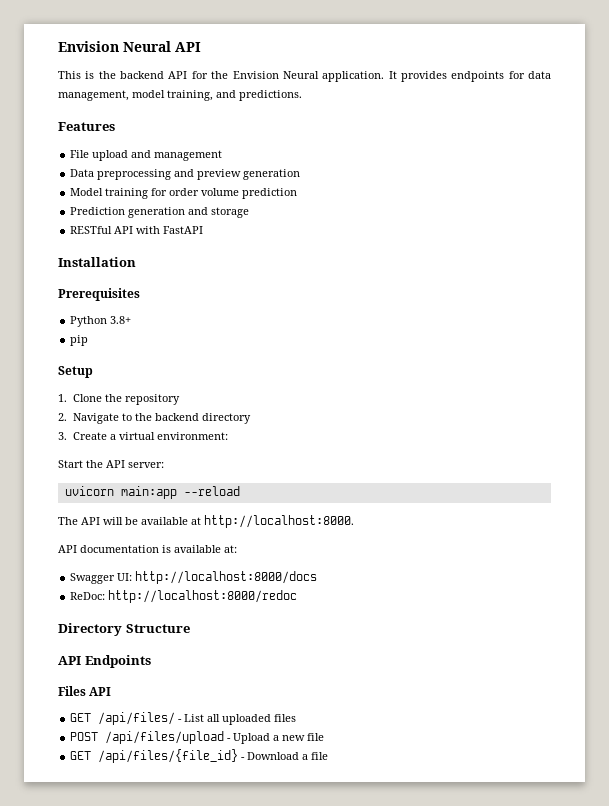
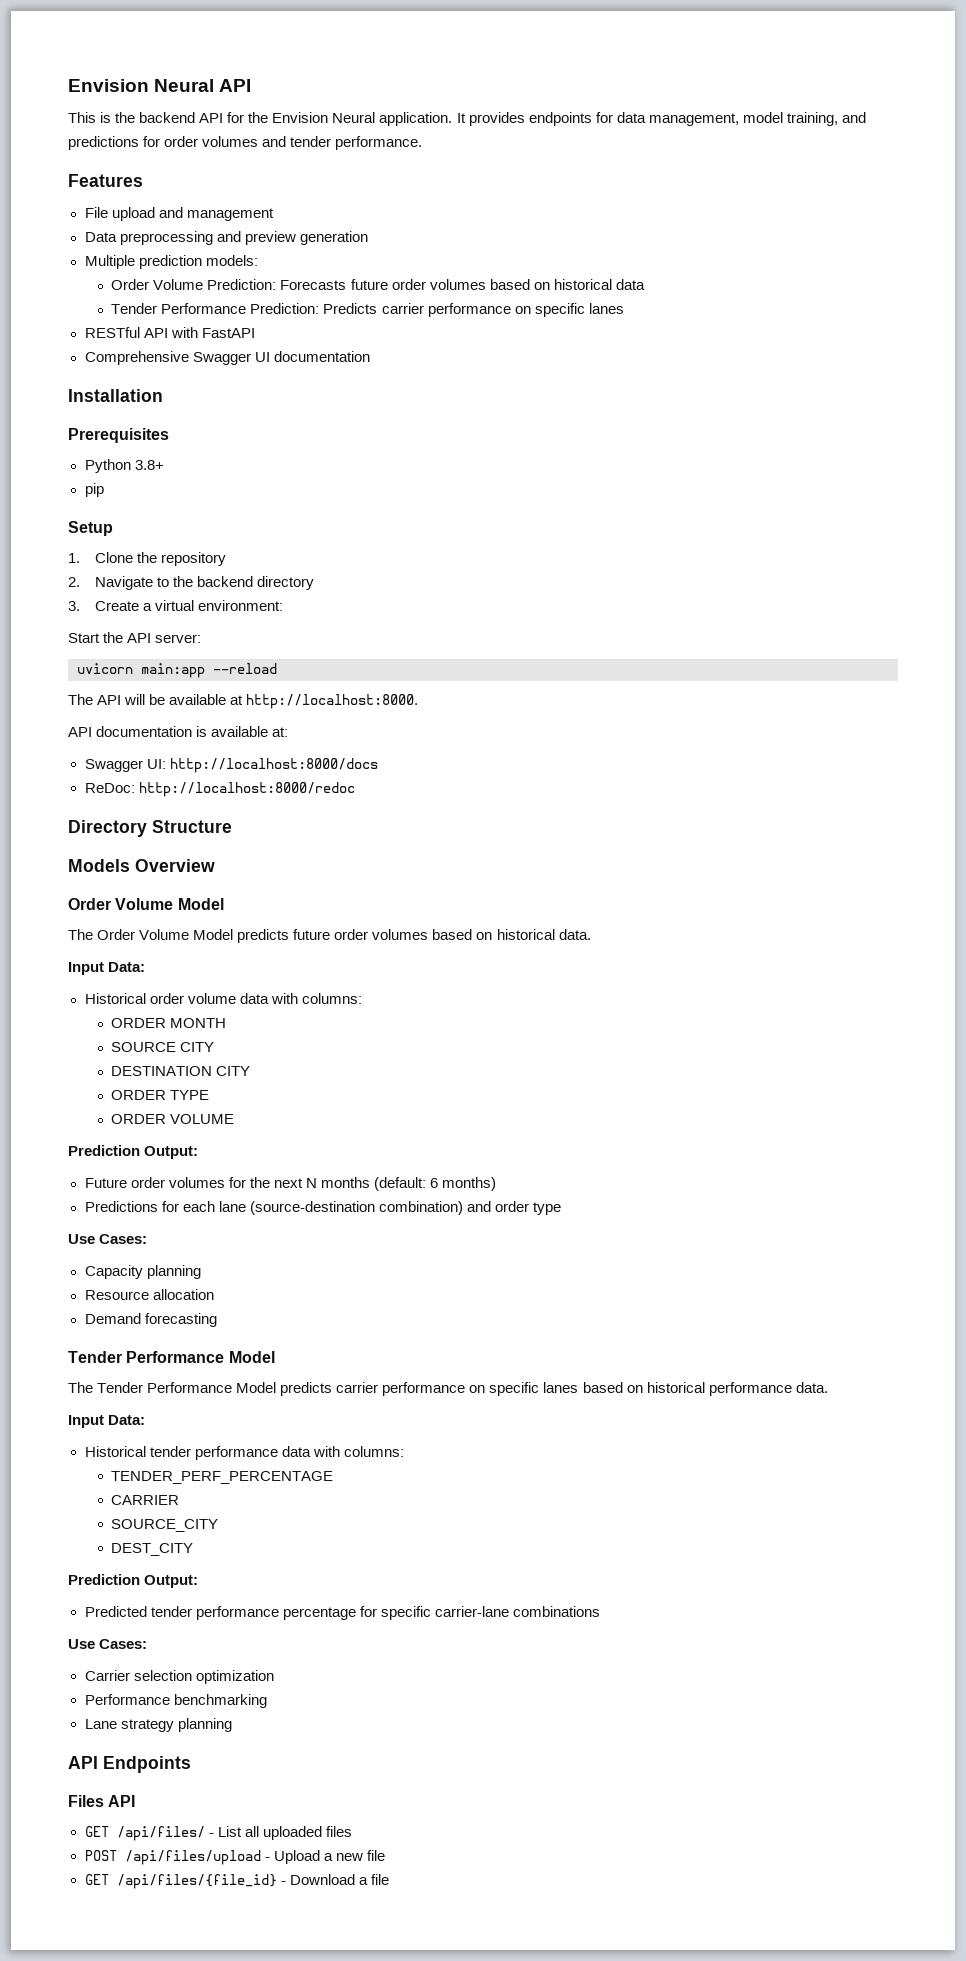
[239,90,302,101] predictions. -> [68,136,423,150] predictions for order volumes and tender performance.
[70,188,298,199] [70,207,250,218] Model training for order volume prediction // Prediction generation and storage -> [84,255,258,269] [111,279,645,290] [111,303,624,317] Multiple prediction models: // Order Volume Prediction: Forecasts future order volumes based on historical data // Tender Performance Prediction: Predicts carrier performance on specific lanes
(204, 230) none -> [84,351,370,365] // Comprehensive Swagger UI documentation
(190, 628) none -> [68,859,215,872] [68,898,224,910] [68,929,591,943] [68,962,146,975] [84,993,362,1004] [111,1018,227,1028] [111,1042,215,1052] [111,1066,251,1076] [111,1090,210,1100] [111,1114,235,1124] [68,1145,199,1159] [84,1177,497,1191] [84,1201,561,1215] [68,1234,148,1244] [84,1265,201,1279] [84,1289,214,1300] [84,1313,217,1327] [68,1351,275,1363] [68,1382,828,1396] [68,1415,146,1428] [84,1446,404,1460] [111,1471,334,1484] [111,1495,180,1505] [111,1519,219,1532] [111,1543,194,1556] [68,1574,199,1588] [84,1606,600,1620] [68,1639,148,1649] [84,1670,274,1684] [84,1694,267,1708] [84,1718,232,1732] // Models Overview // Order Volume Model // The Order Volume Model predicts future order volumes based on historical data. // Input Data: // Historical order volume data with columns: // ORDER MONTH // SOURCE CITY // DESTINATION CITY // ORDER TYPE // ORDER VOLUME // Prediction Output: // Future order volumes for the next N months (default: 6 months) // Predictions for each lane (source-destination combination) and order type // Use Cases: // Capacity planning // Resource allocation // Demand forecasting // Tender Performance Model // The Tender Performance Model predicts carrier performance on specific lanes based on historical performance data. // Input Data: // Historical tender performance data with columns: // TENDER_PERF_PERCENTAGE // CARRIER // SOURCE_CITY // DEST_CITY // Prediction Output: // Predicted tender performance percentage for specific carrier-lane combinations // Use Cases: // Carrier selection optimization // Performance benchmarking // Lane strategy planning

